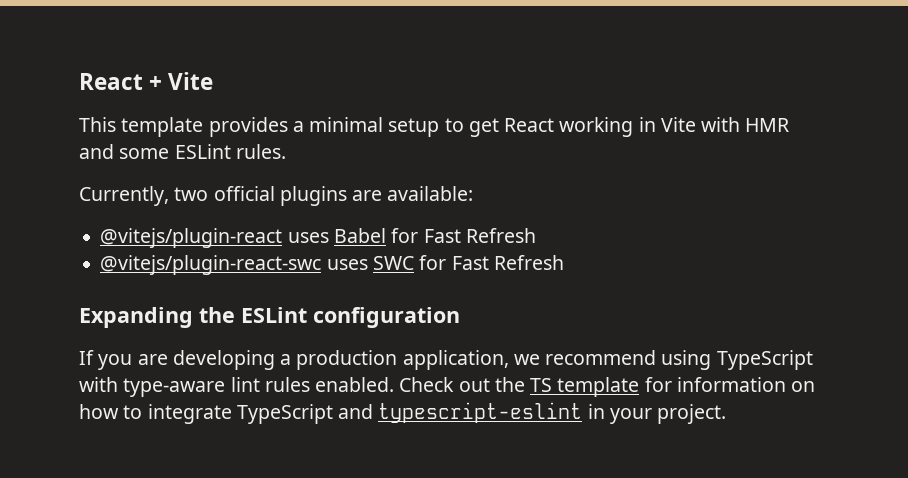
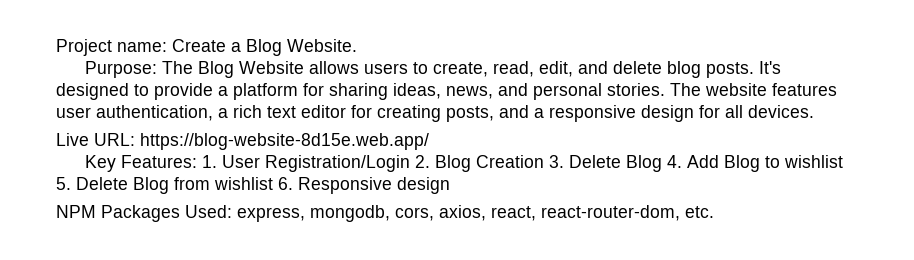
[79,72,214,90] [79,117,790,137] [79,144,286,159] [79,186,474,206] [100,228,536,248] [100,255,564,275] [79,307,460,328] [79,350,813,370] [79,377,816,397] [79,402,727,424] React + Vite // This template provides a minimal setup to get React working in Vite with HMR and some ESLint rules. // Currently, two official plugins are available: // @vitejs/plugin-react uses Babel for Fast Refresh // @vitejs/plugin-react-swc uses SWC for Fast Refresh // Expanding the ESLint configuration // If you are developing a production application, we recommend using TypeScript with type-aware lint rules enabled. Check out the TS template for information on how to integrate TypeScript and typescript-eslint in your project. -> [56,39,357,56] [84,61,781,78] [56,83,837,100] [56,105,814,122] [56,133,429,150] [84,155,843,172] [56,177,450,194] [56,205,714,222] Project name: Create a Blog Website. // Purpose: The Blog Website allows users to create, read, edit, and delete blog posts. It's designed to provide a platform for sharing ideas, news, and personal stories. The website features user authentication, a rich text editor for creating posts, and a responsive design for all devices. // Live URL: https://blog-website-8d15e.web.app/ // Key Features: 1. User Registration/Login 2. Blog Creation 3. Delete Blog 4. Add Blog to wishlist 5. Delete Blog from wishlist 6. Responsive design // NPM Packages Used: express, mongodb, cors, axios, react, react-router-dom, etc.

